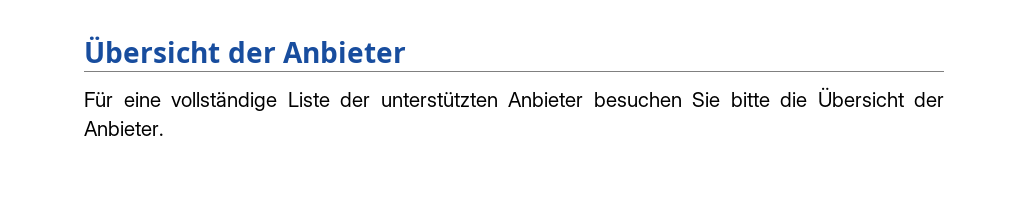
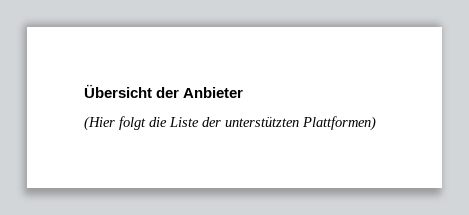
[84,87,944,111] [84,121,164,136] Für eine vollständige Liste der unterstützten Anbieter besuchen Sie bitte die Übersicht der Anbieter. -> [84,116,376,131] (Hier folgt die Liste der unterstützten Plattformen)

